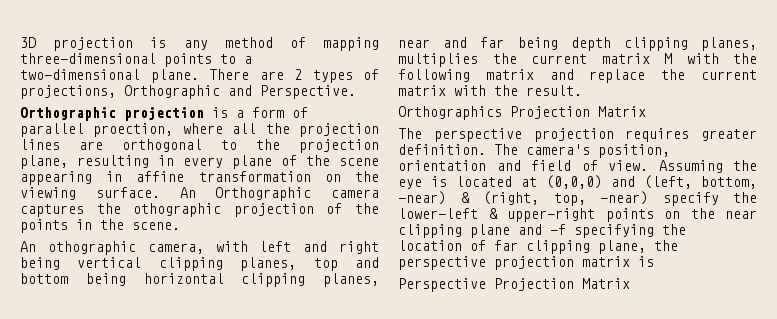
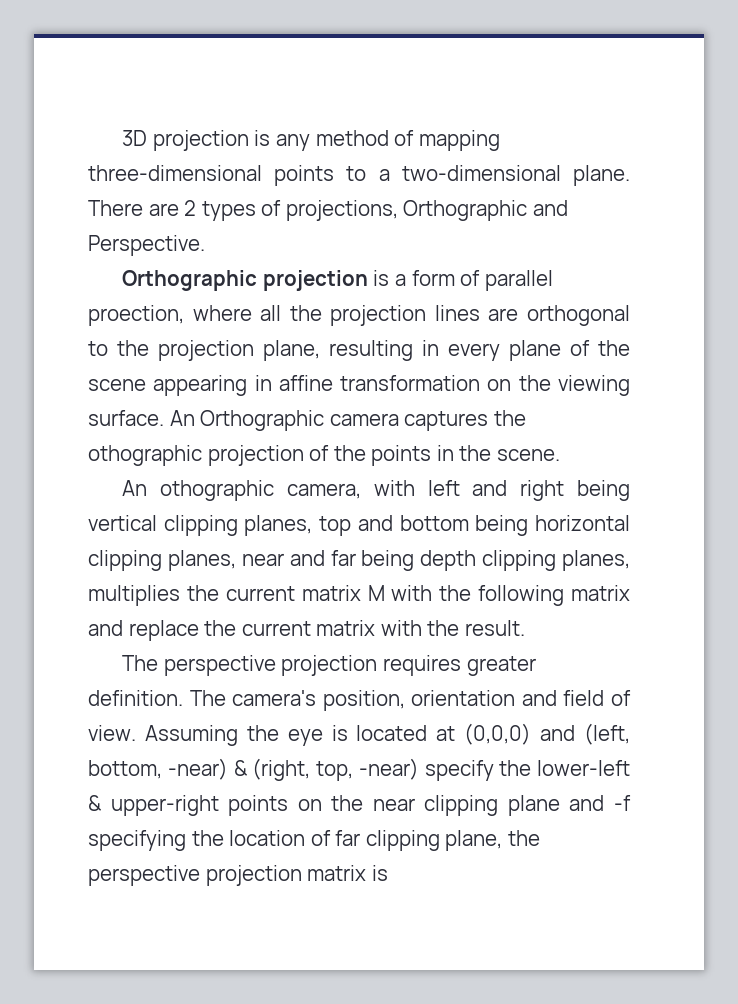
[398,106,646,120] // Orthographics Projection Matrix -> (525, 628) none
[398,278,630,292] // Perspective Projection Matrix -> (388, 873) none

